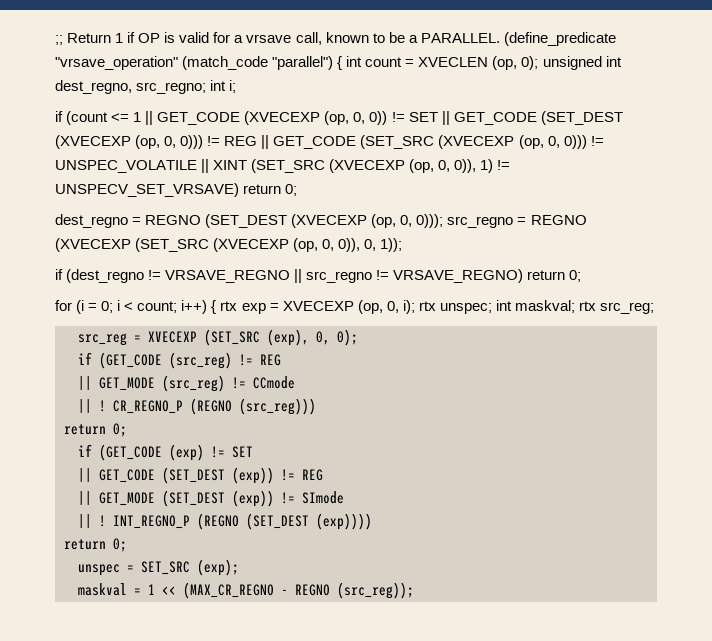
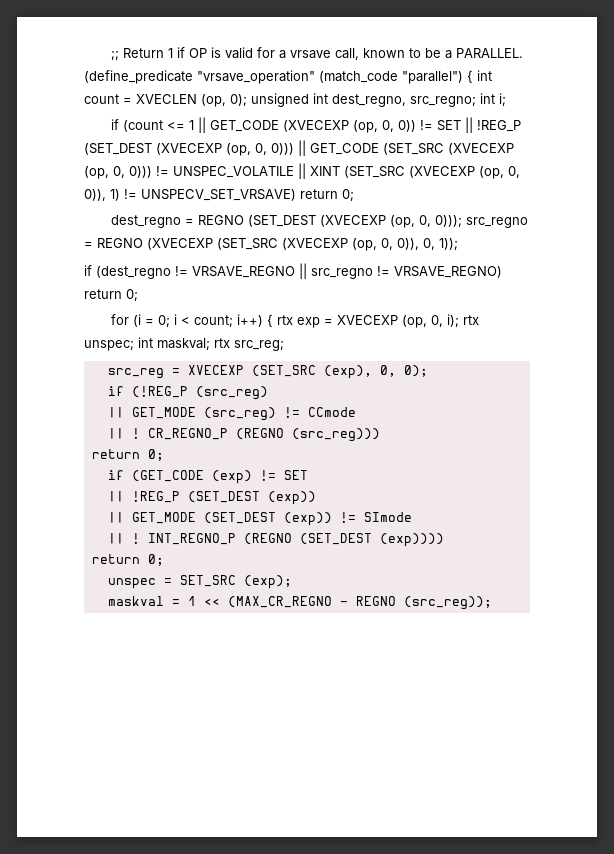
[453,112,537,125] GET_CODE -> [476,120,521,132] !REG_P
[207,136,258,146] != REG -> (294, 149) none
[99,352,281,369] (GET_CODE (src_reg) != REG -> [131,386,268,400] (!REG_P (src_reg)
[99,467,323,484] GET_CODE (SET_DEST (exp)) != REG -> [131,491,316,505] !REG_P (SET_DEST (exp))

